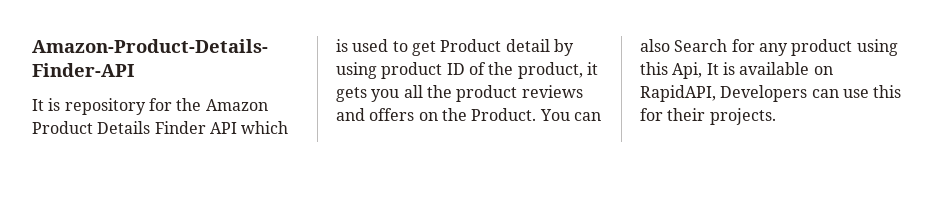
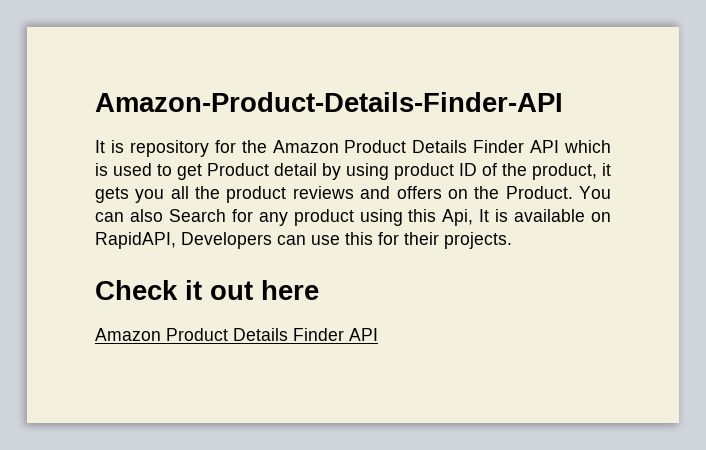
(776, 116) none -> [95,280,319,300] [95,328,378,341] // Check it out here // Amazon Product Details Finder API

